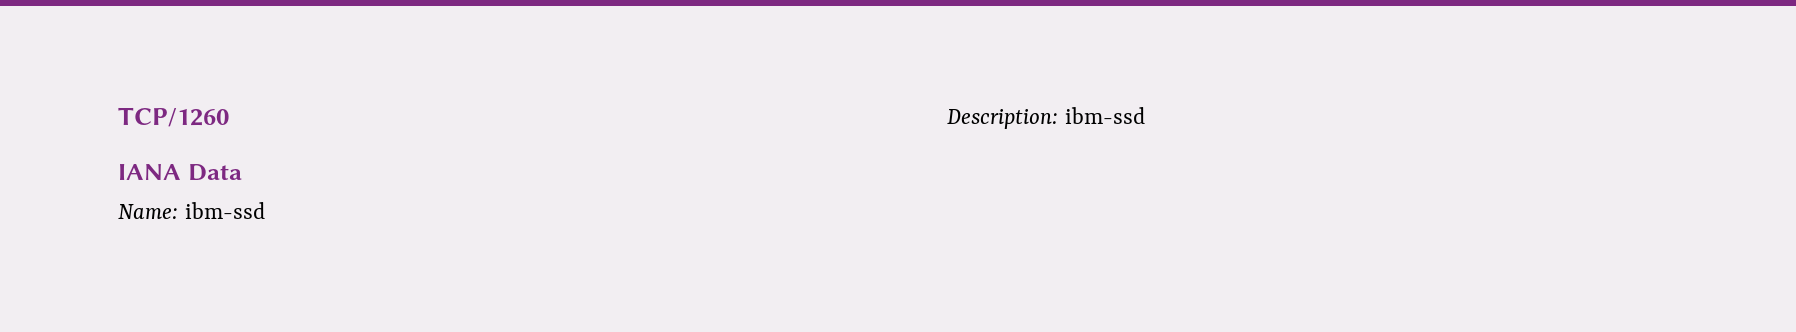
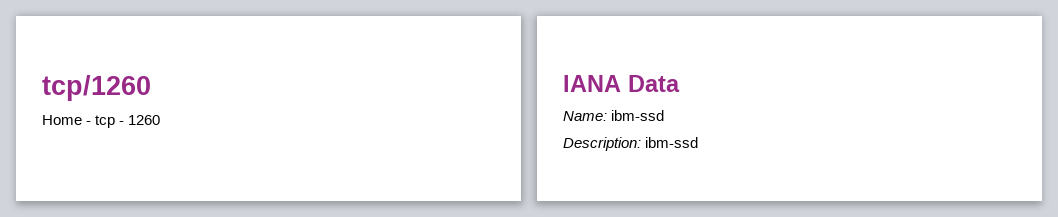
[118,107,229,127] TCP/1260 -> [42,75,151,101] [42,115,161,128] tcp/1260 // Home - tcp - 1260

